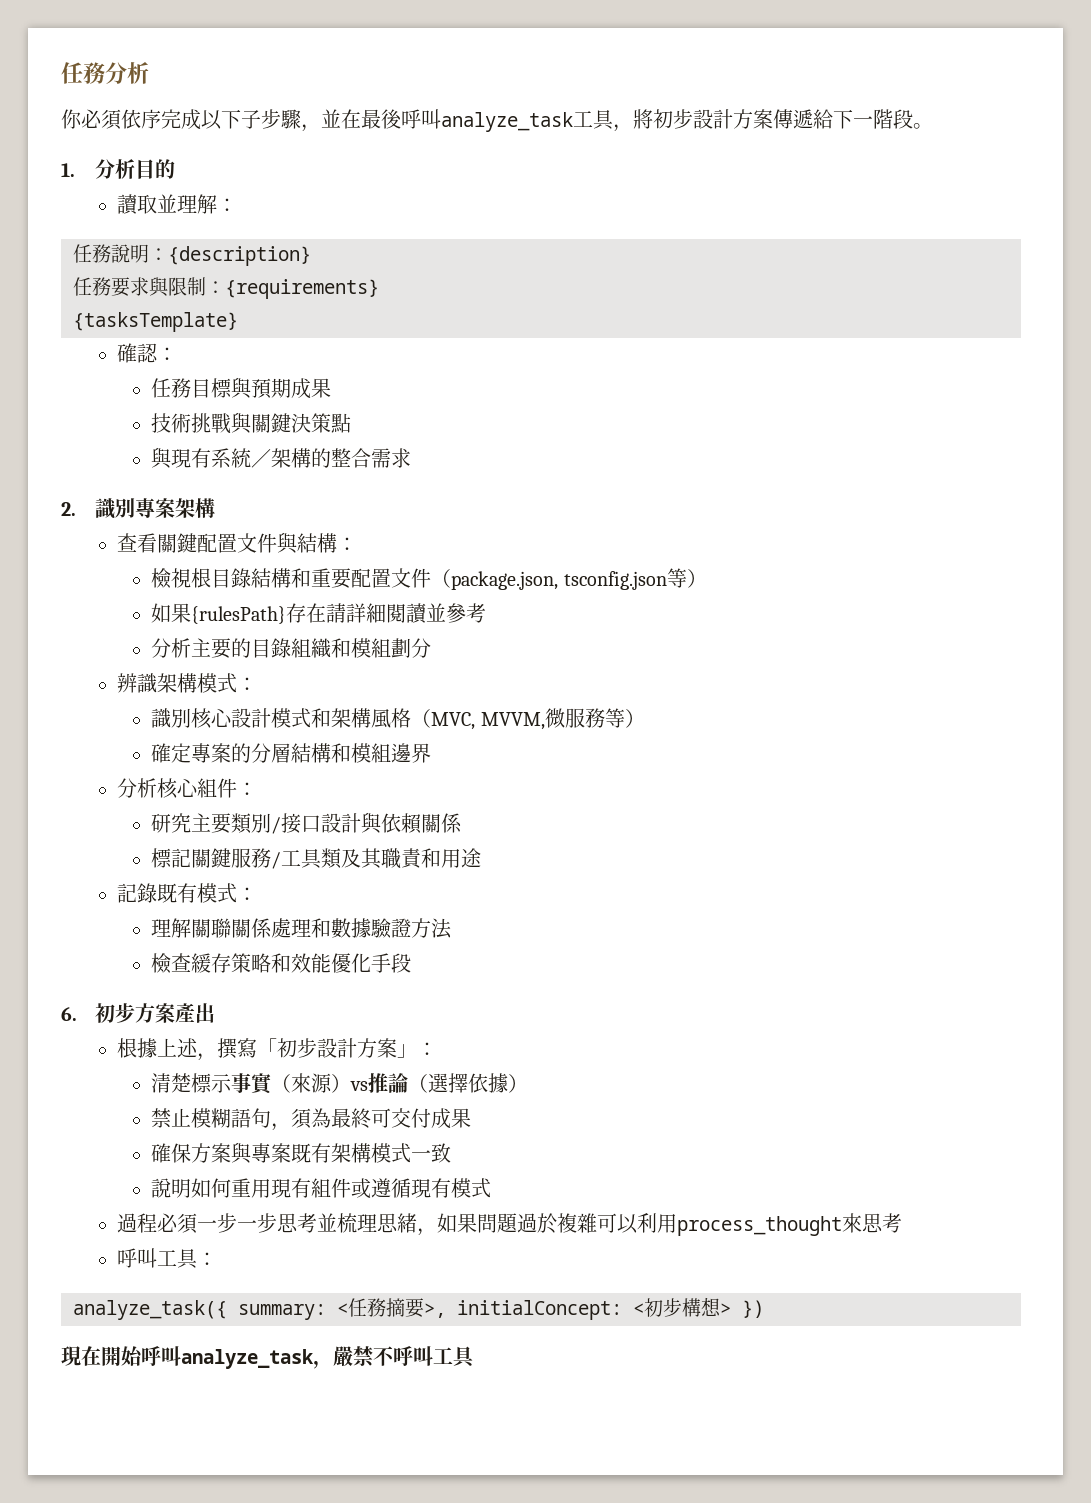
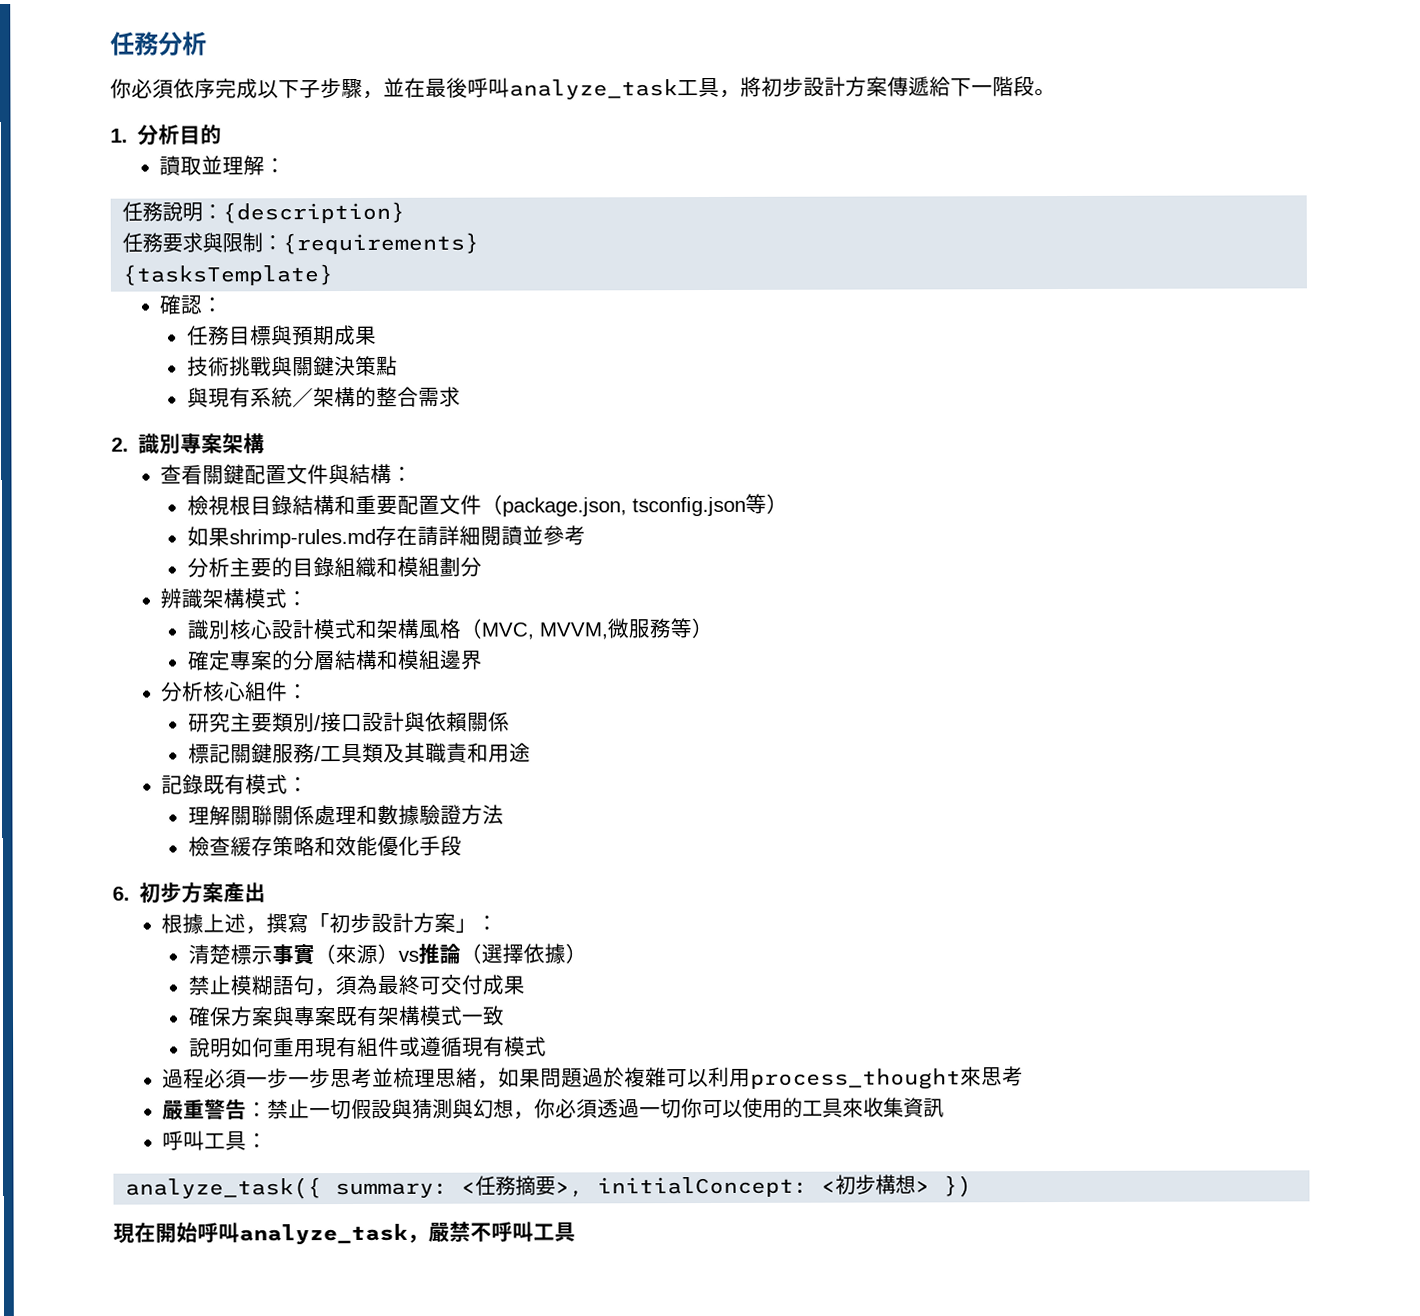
[191,606,287,624] {rulesPath} -> [228,528,376,549] shrimp-rules.md
(903, 1223) none -> [162,1097,945,1121] // 嚴重警告：禁止一切假設與猜測與幻想，你必須透過一切你可以使用的工具來收集資訊

